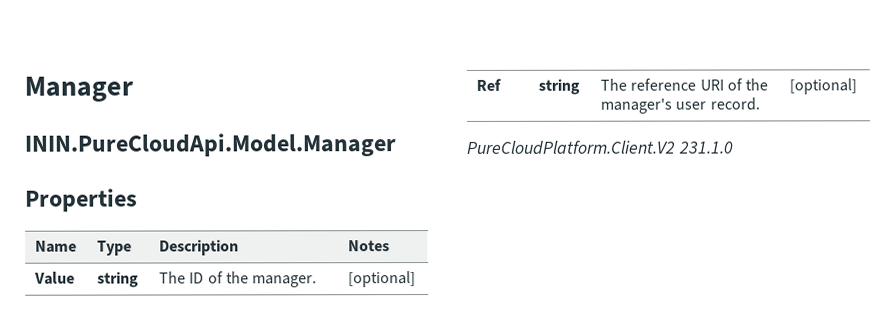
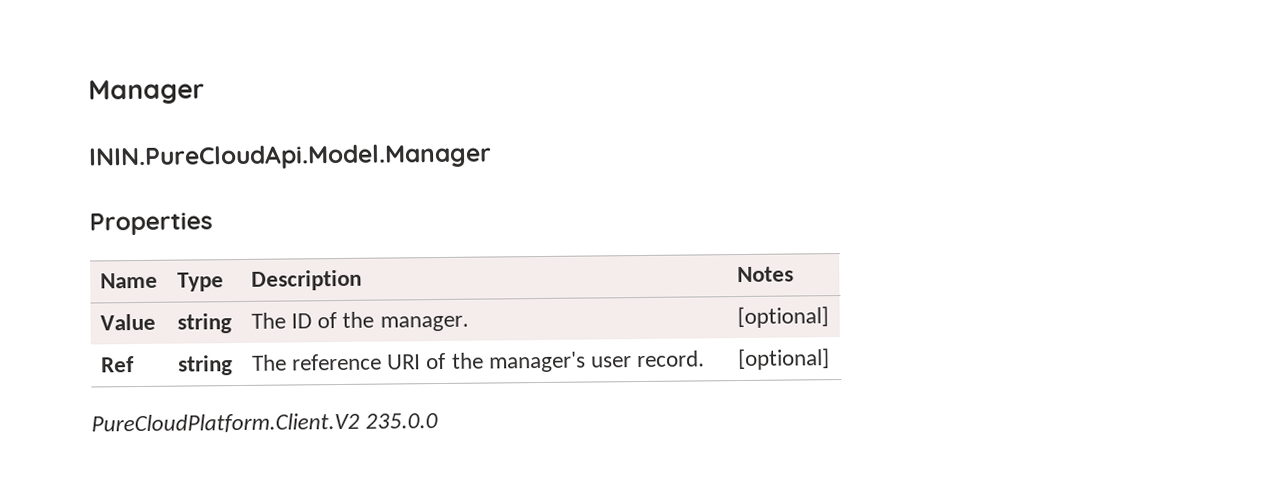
[677,141,733,154] 231.1.0 -> [365,413,439,429] 235.0.0

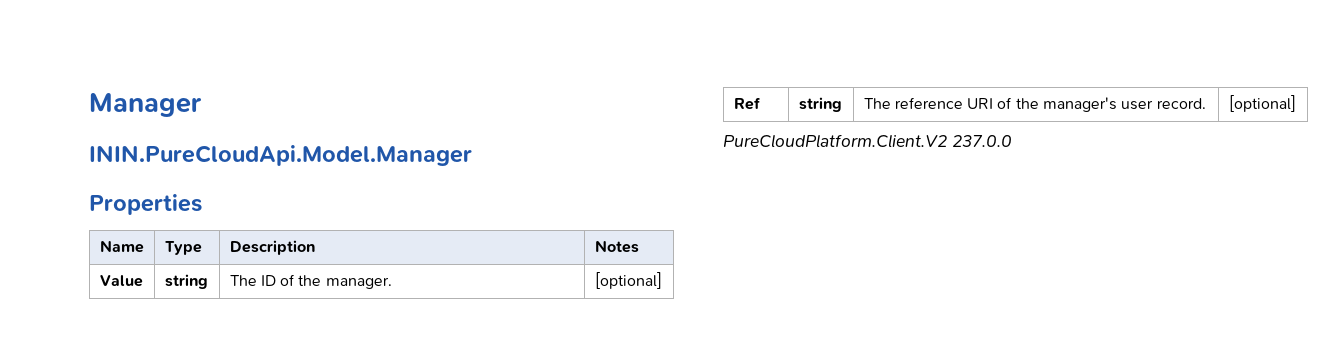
[365,413,439,429] 235.0.0 -> [952,135,1012,147] 237.0.0

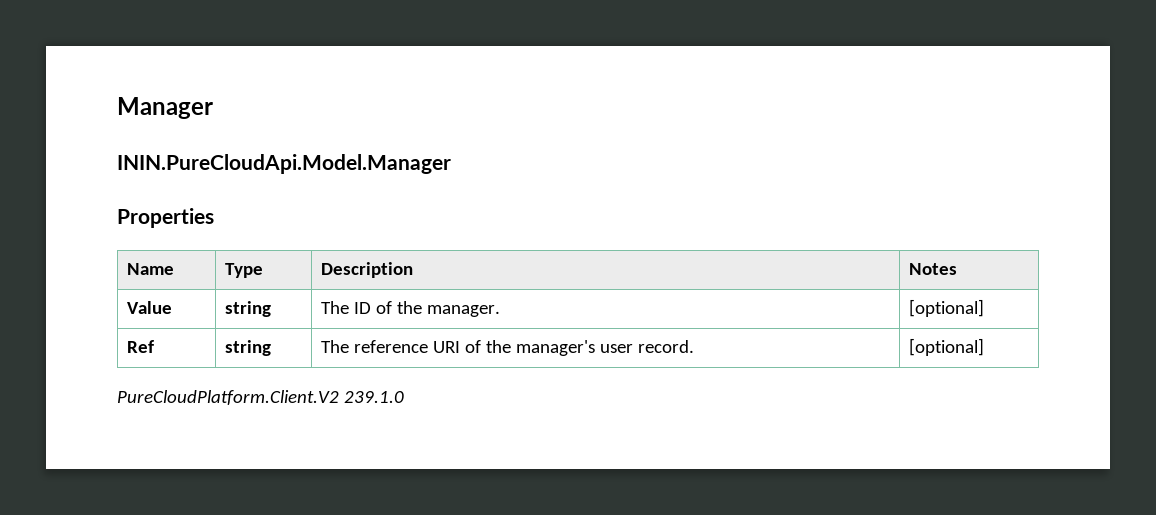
[952,135,1012,147] 237.0.0 -> [343,391,404,403] 239.1.0

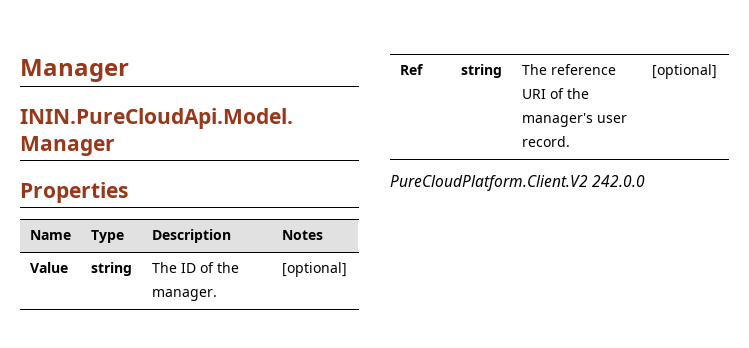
[343,391,404,403] 239.1.0 -> [592,175,646,187] 242.0.0

